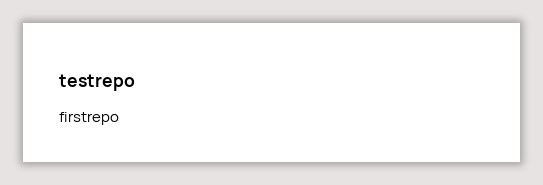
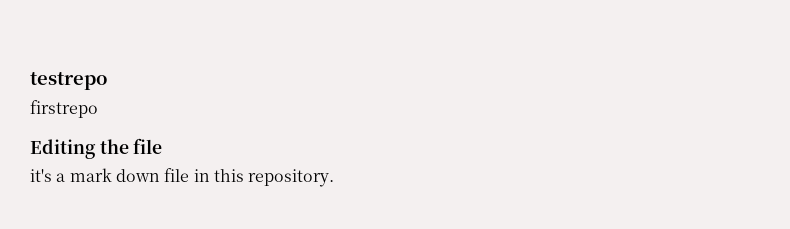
(119, 118) none -> [30,138,163,159] [30,168,335,187] // Editing the file // it's a mark down file in this repository.

